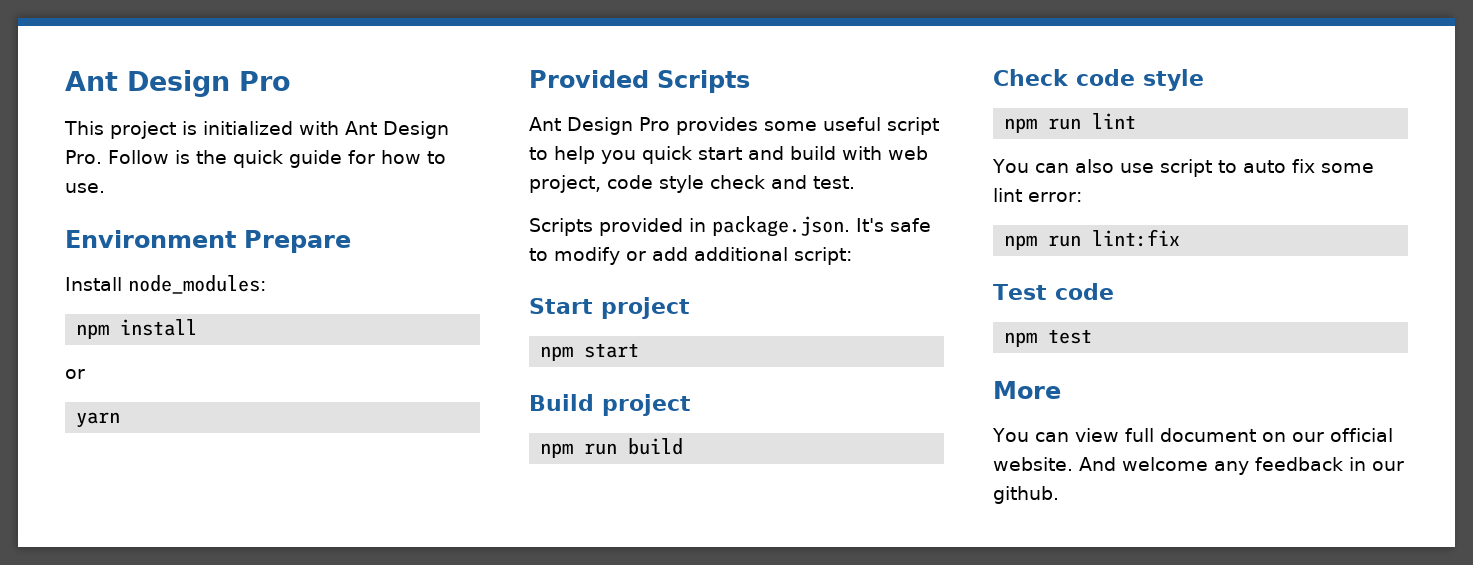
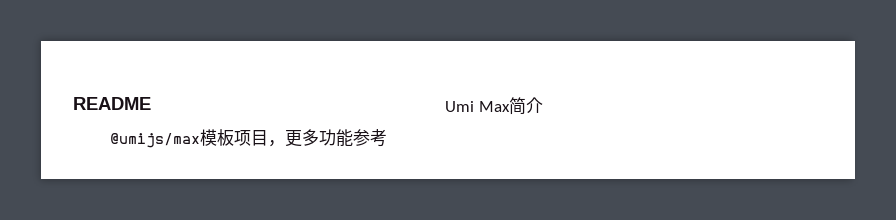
[65,70,291,97] [64,121,449,139] [65,150,446,168] [65,183,105,193] [65,230,351,253] [65,275,266,294] [76,319,198,339] [65,369,85,379] [76,412,121,428] [529,70,750,93] [529,117,939,135] [529,146,928,164] [529,175,855,193] [529,216,931,237] [529,247,852,265] [529,297,690,319] [540,343,640,361] [529,394,691,416] [540,438,684,458] [993,69,1204,91] [1004,113,1137,133] [992,159,1374,177] [993,188,1082,202] [1004,229,1181,250] [993,283,1114,300] [1004,329,1093,347] [993,381,1061,399] [992,428,1393,442] [993,457,1404,475] [993,486,1059,504] Ant Design Pro // This project is initialized with Ant Design Pro. Follow is the quick guide for how to use. // Environment Prepare // Install node_modules: // npm install // or // yarn // Provided Scripts // Ant Design Pro provides some useful script to help you quick start and build with web project, code style check and test. // Scripts provided in package.json. It's safe to modify or add additional script: // Start project // npm start // Build project // npm run build // Check code style // npm run lint // You can also use script to auto fix some lint error: // npm run lint:fix // Test code // npm test // More // You can view full document on our official website. And welcome any feedback in our github. -> [73,97,151,110] [110,129,388,148] [445,97,543,115] README // @umijs/max模板项目，更多功能参考Umi Max简介

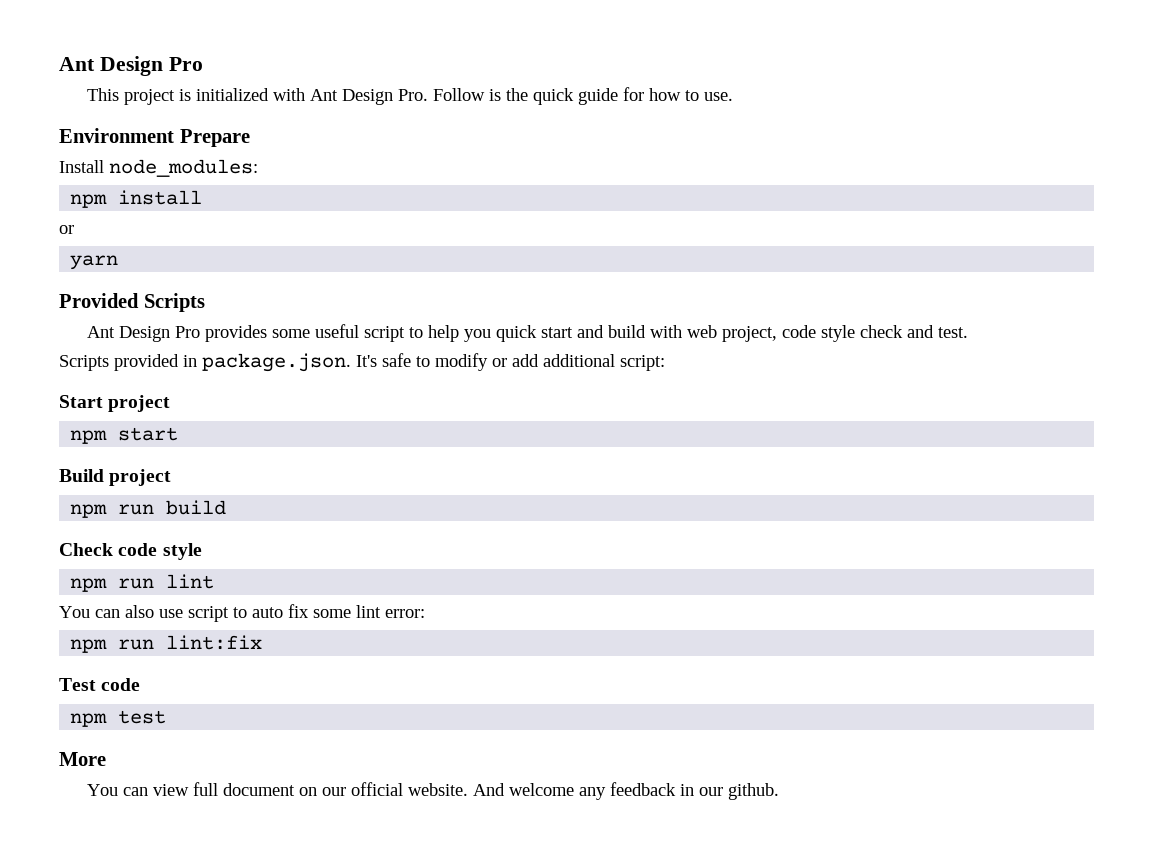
[73,97,151,110] [110,129,388,148] [445,97,543,115] README // @umijs/max模板项目，更多功能参考Umi Max简介 -> [59,56,203,76] [87,87,734,105] [59,128,250,147] [59,159,258,177] [70,190,203,208] [59,225,74,234] [70,255,119,270] [59,293,205,312] [87,324,969,342] [59,353,665,372] [59,395,171,412] [70,427,179,444] [59,469,172,486] [70,500,227,518] [59,543,202,560] [70,574,215,592] [59,604,425,622] [70,635,263,653] [59,678,141,691] [70,710,167,727] [59,752,106,766] [87,782,780,800] Ant Design Pro // This project is initialized with Ant Design Pro. Follow is the quick guide for how to use. // Environment Prepare // Install node_modules: // npm install // or // yarn // Provided Scripts // Ant Design Pro provides some useful script to help you quick start and build with web project, code style check and test. // Scripts provided in package.json. It's safe to modify or add additional script: // Start project // npm start // Build project // npm run build // Check code style // npm run lint // You can also use script to auto fix some lint error: // npm run lint:fix // Test code // npm test // More // You can view full document on our official website. And welcome any feedback in our github.

